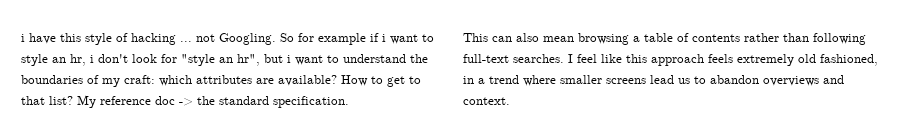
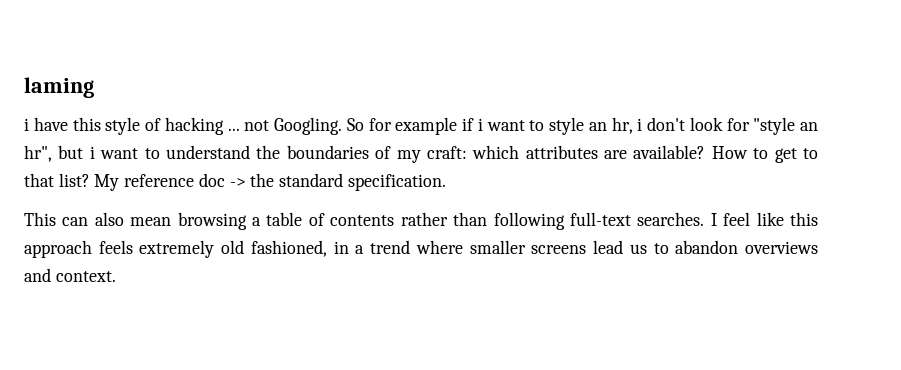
(21, 38) none -> [24,77,94,98] laming //

